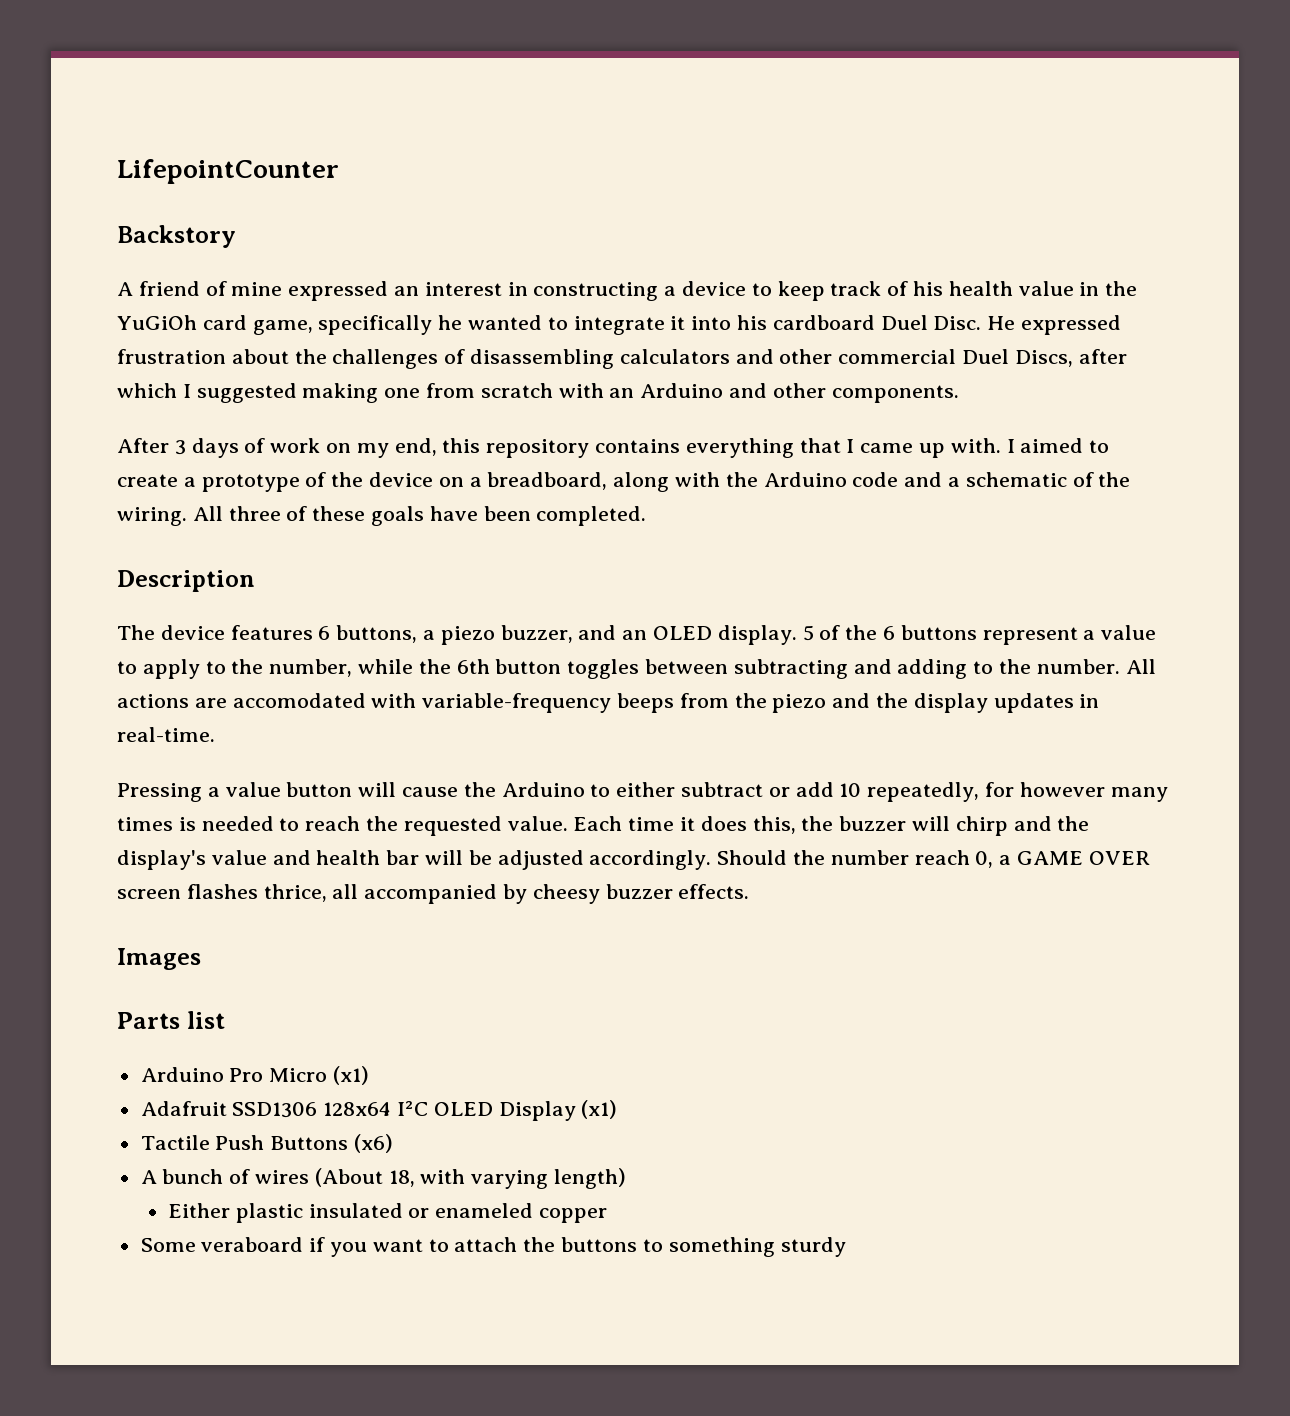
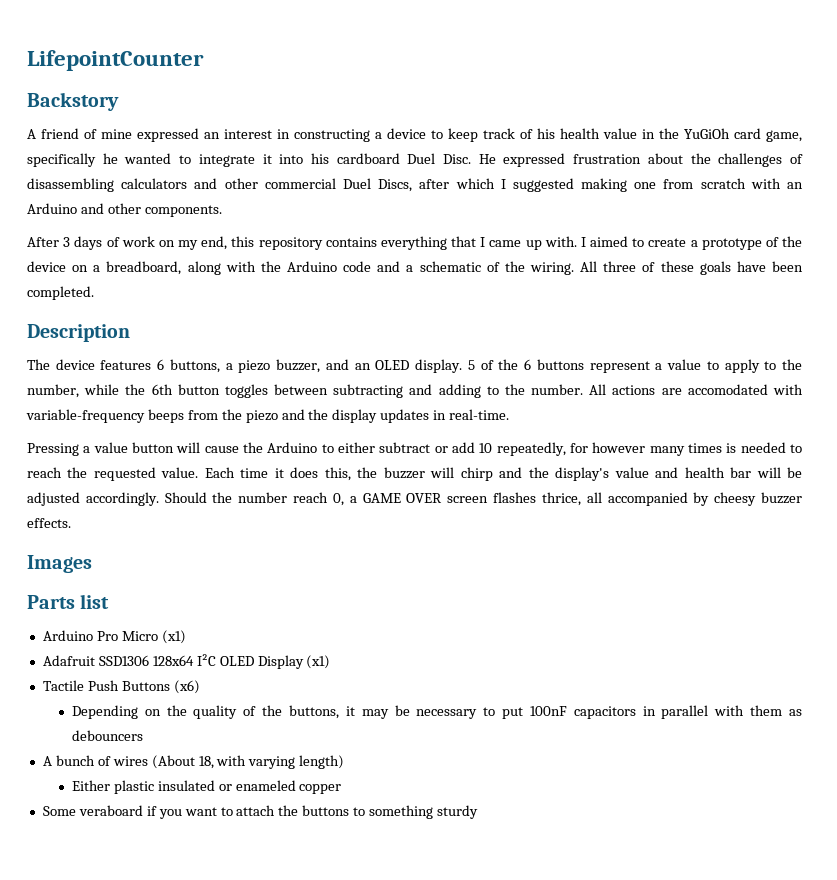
(394, 1143) none -> [71,705,803,719] [71,730,143,741] // Depending on the quality of the buttons, it may be necessary to put 100nF capacitors in parallel with them as debouncers

